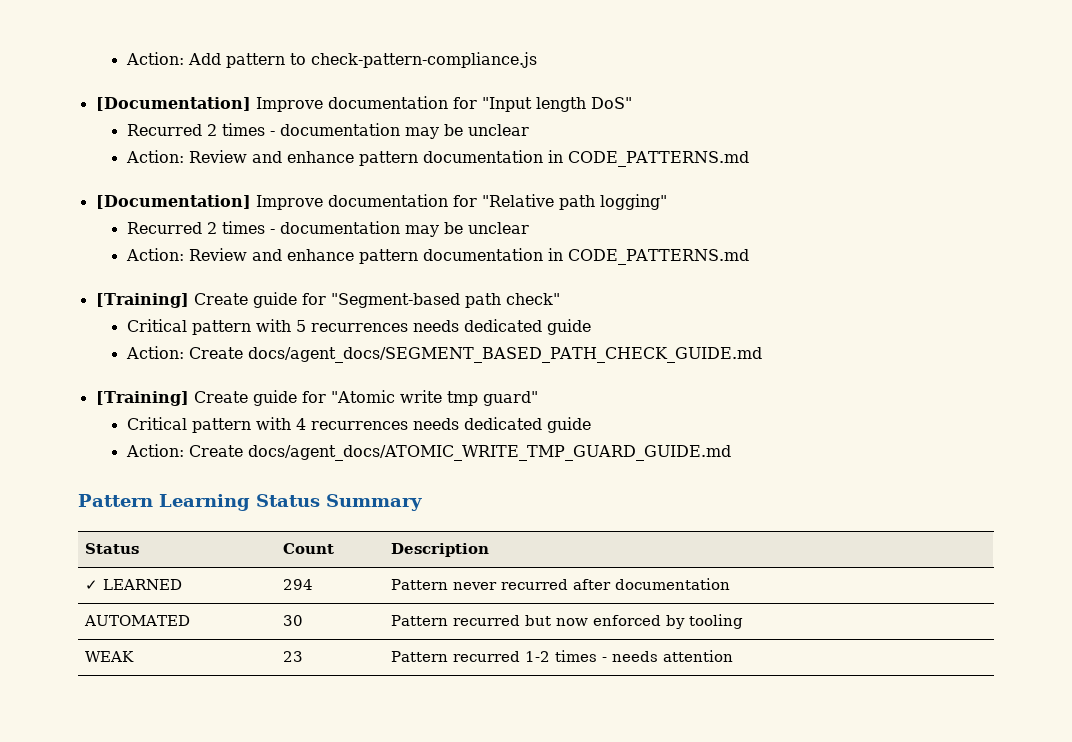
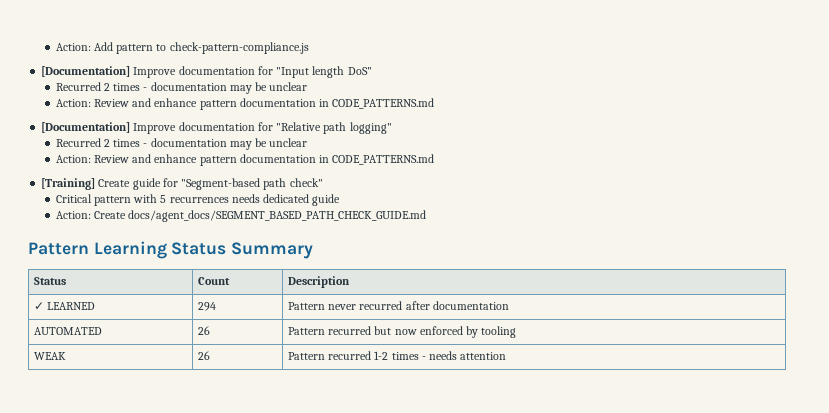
[95,390,538,406] [126,417,591,433] [125,444,732,461] // [Training] Create guide for "Atomic write tmp guard" // Critical pattern with 4 recurrences needs dedicated guide // Action: Create docs/agent_docs/ATOMIC_WRITE_TMP_GUARD_GUIDE.md -> (427, 216) none
[282,615,303,626] 30 -> [198,326,211,335] 26
[282,651,303,662] 23 -> [198,351,211,360] 26

